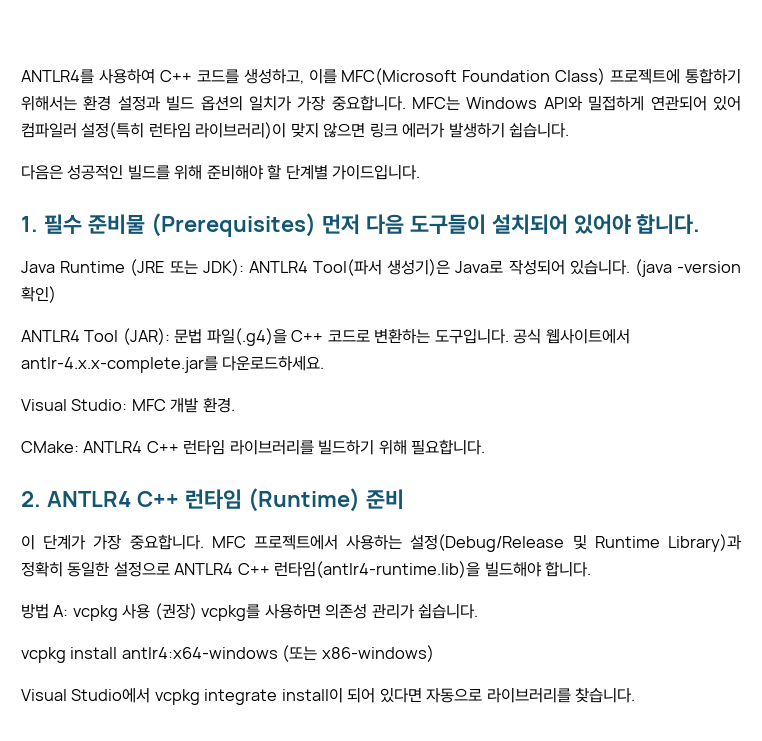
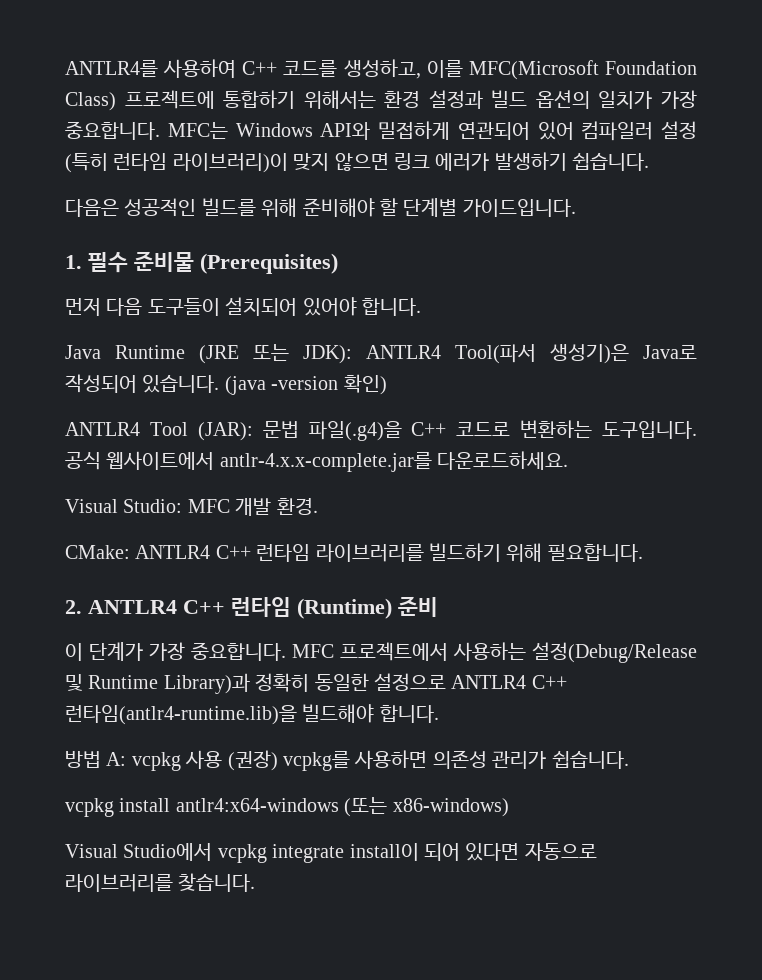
[81,122,145,139] 설정(특히 -> [661,121,697,139] [65,153,108,173] 설정 (특히
(316, 225) none -> (338, 263) //

